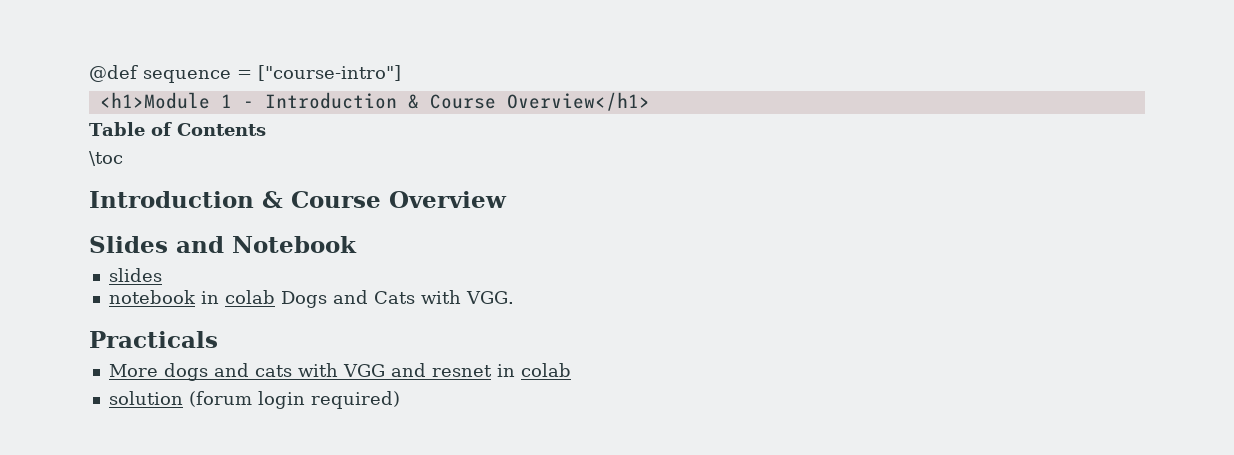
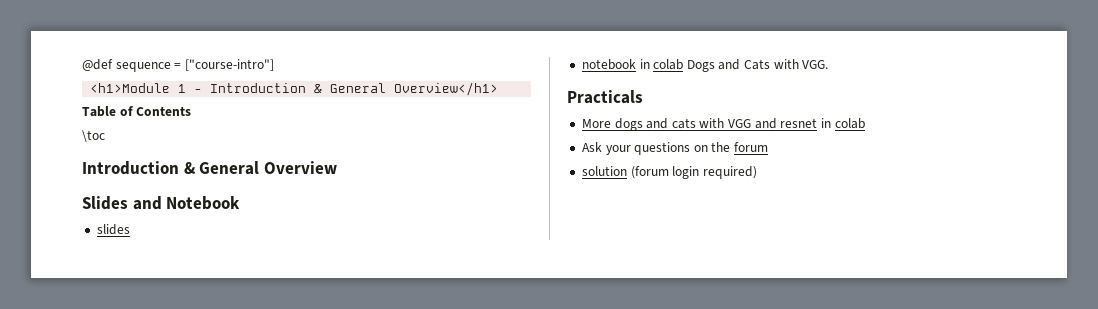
[429,94,496,109] Course -> [330,83,387,93] General
[291,191,381,208] Course -> [199,161,260,175] General
(571, 370) none -> [581,142,769,155] // Ask your questions on the forum

